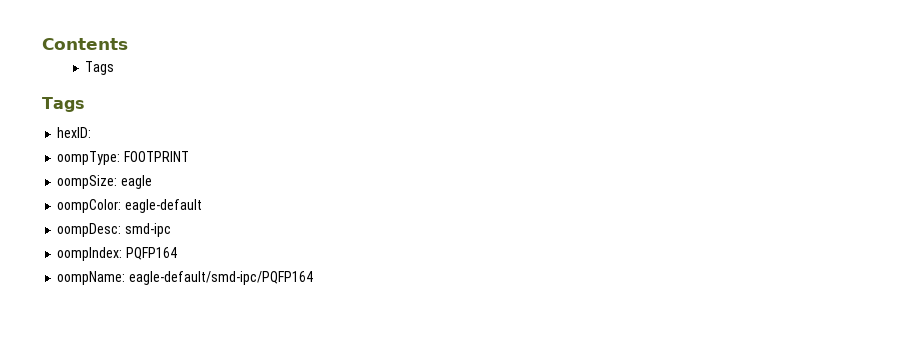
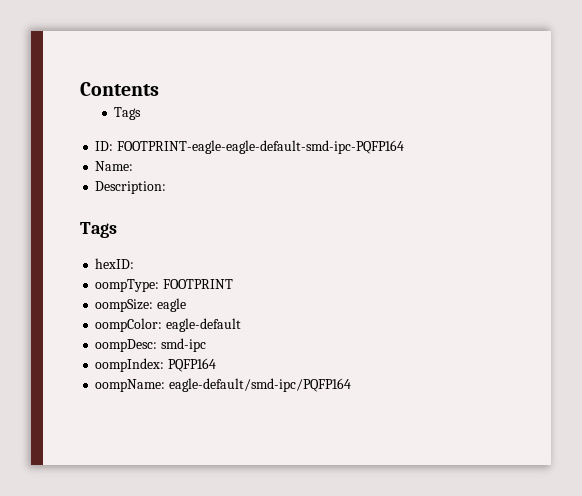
(115, 68) none -> [95,140,405,154] [95,161,134,171] [95,181,167,194] // ID: FOOTPRINT-eagle-eagle-default-smd-ipc-PQFP164 // Name: // Description:

